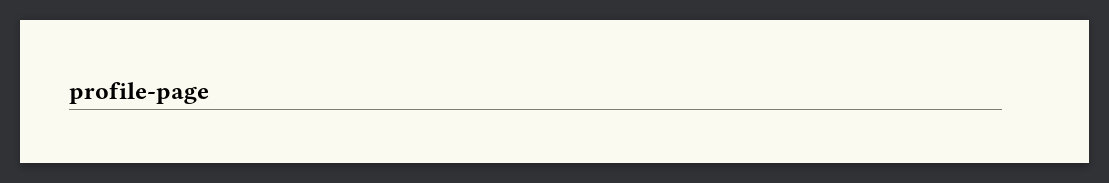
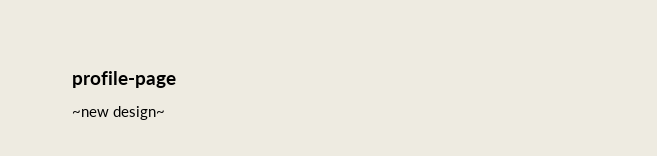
(209, 93) none -> [72,106,165,120] // ~new design~

